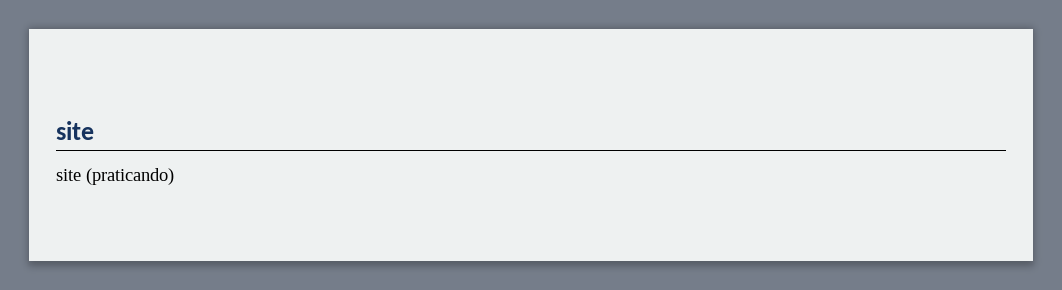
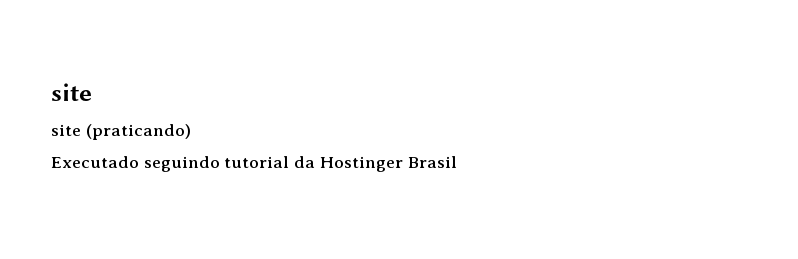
(174, 176) none -> [51,156,457,172] // Executado seguindo tutorial da Hostinger Brasil

